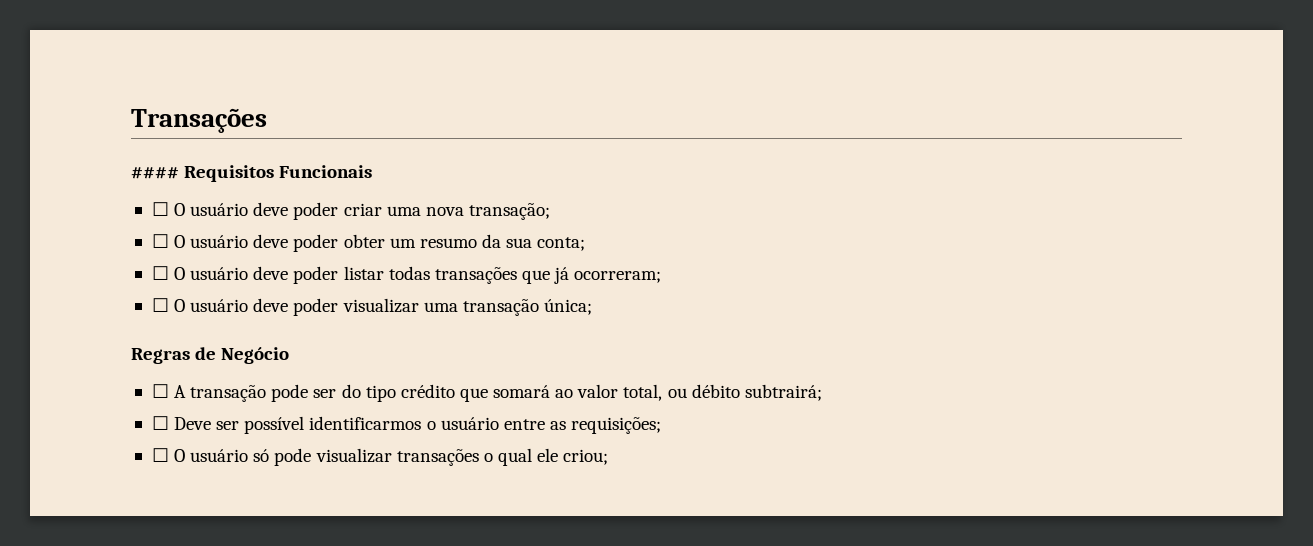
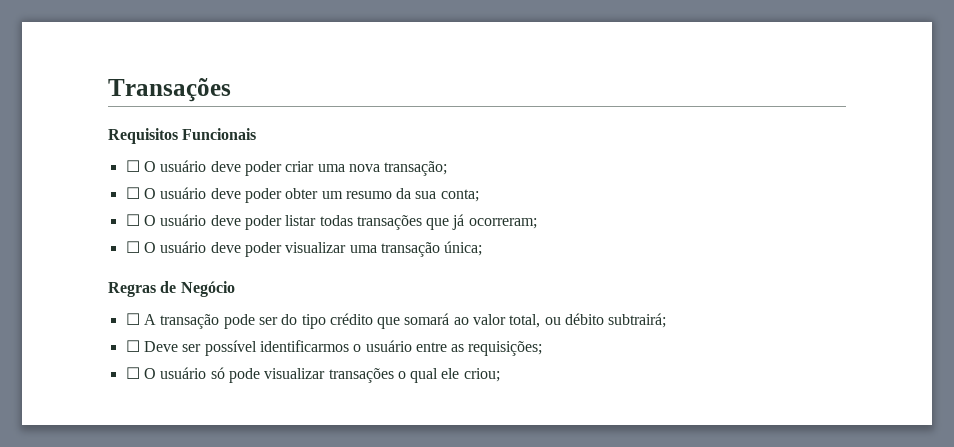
[131,167,179,179] #### -> (231, 90) none

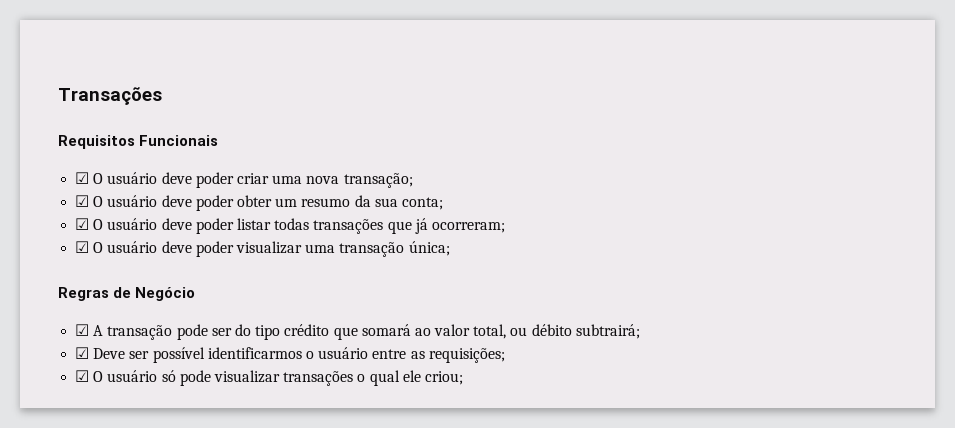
[125,160,140,172] ☐ -> [75,172,90,184] ☑
[125,187,140,199] ☐ -> [75,195,90,207] ☑
[125,214,140,226] ☐ -> [75,218,90,230] ☑
[125,241,140,253] ☐ -> [75,241,90,253] ☑
[125,313,140,325] ☐ -> [75,324,90,336] ☑
[125,340,140,352] ☐ -> [75,347,90,359] ☑
[125,367,140,379] ☐ -> [75,370,90,382] ☑

